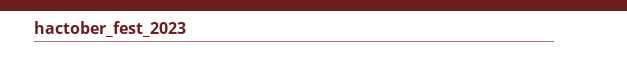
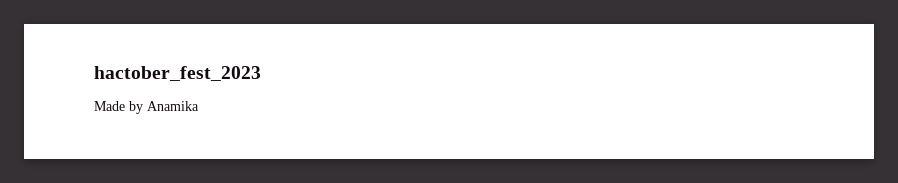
(186, 29) none -> [94,101,199,114] // Made by Anamika

